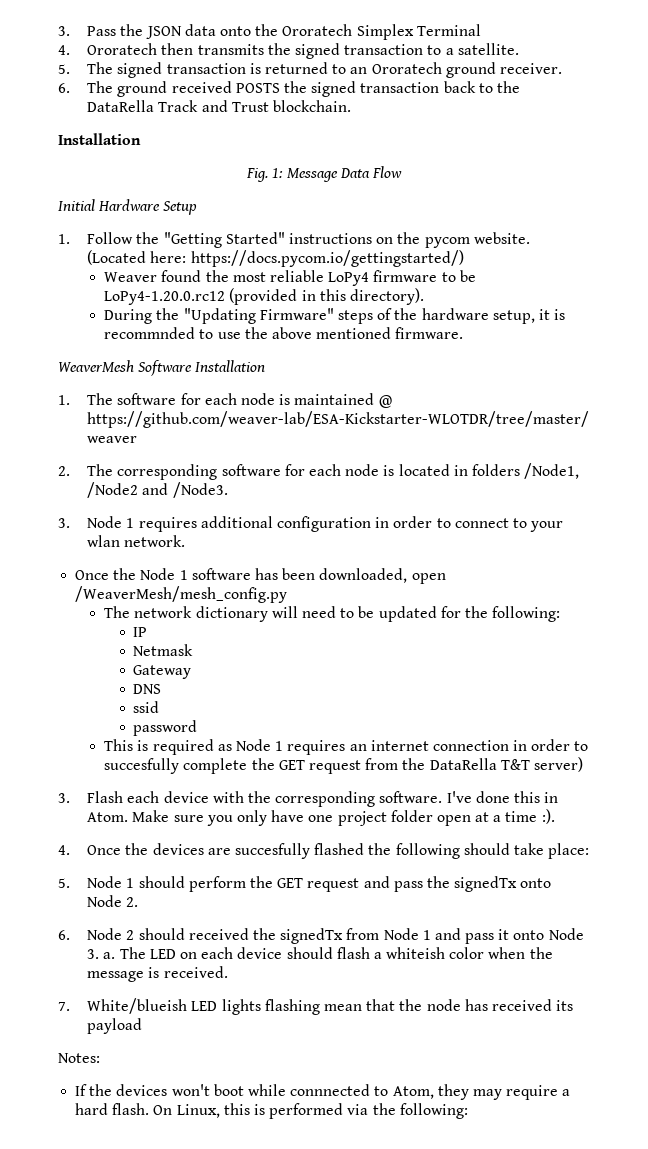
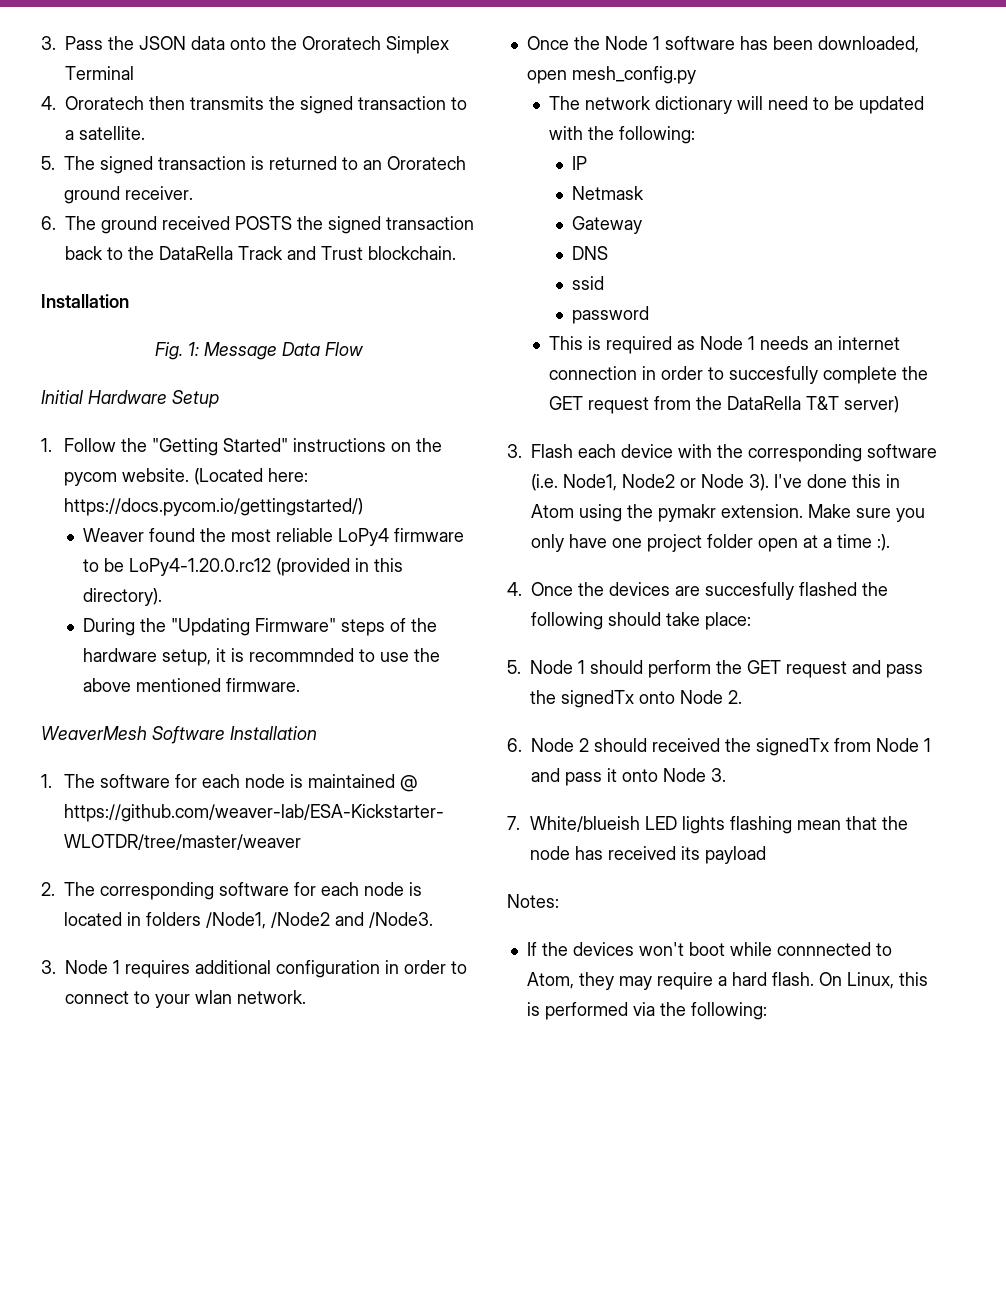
[75,586,288,603] /WeaverMesh/mesh_config.py -> [571,66,696,84] mesh_config.py
[440,606,461,618] for -> [549,126,584,140] with
[287,740,346,755] requires -> [760,336,810,350] needs
[379,791,559,803] [87,812,129,822] software. I've done this in Atom. -> [867,444,937,458] [531,474,900,491] [531,504,803,522] software (i.e. Node1, Node2 or Node 3). I've done this in Atom using the pymakr extension.
[103,947,553,959] [87,966,228,982] a. The LED on each device should flash a whiteish color when the message is received. -> (726, 775) none

